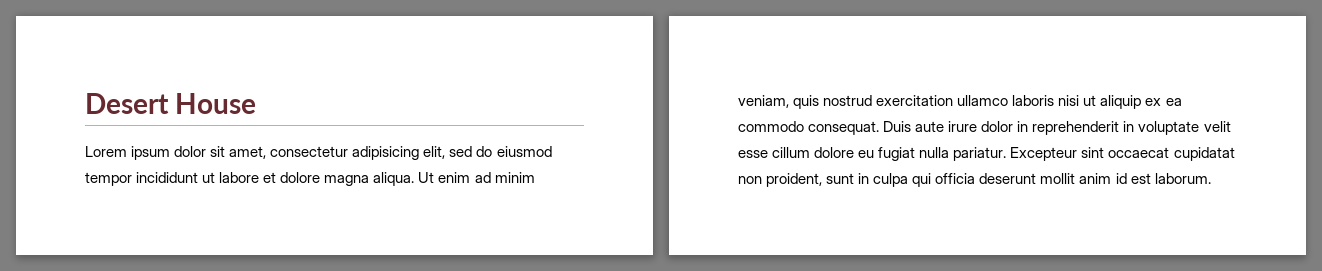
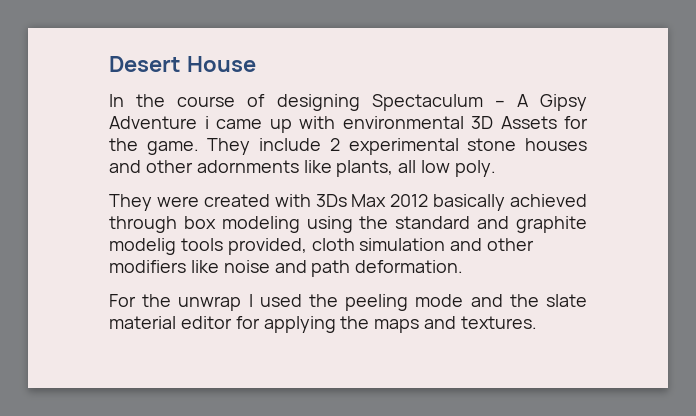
[85,146,552,160] [85,172,535,186] [738,95,1182,109] [738,121,1231,135] [738,147,1235,161] [738,173,1211,187] Lorem ipsum dolor sit amet, consectetur adipisicing elit, sed do eiusmod tempor incididunt ut labore et dolore magna aliqua. Ut enim ad minim veniam, quis nostrud exercitation ullamco laboris nisi ut aliquip ex ea commodo consequat. Duis aute irure dolor in reprehenderit in voluptate velit esse cillum dolore eu fugiat nulla pariatur. Excepteur sint occaecat cupidatat non proident, sunt in culpa qui officia deserunt mollit anim id est laborum. -> [109,94,587,111] [109,116,588,133] [109,138,587,155] [109,160,497,177] [109,194,587,211] [109,216,587,233] [109,238,535,255] [109,260,464,277] [109,294,587,311] [109,316,538,333] In the course of designing Spectaculum – A Gipsy Adventure i came up with environmental 3D Assets for the game. They include 2 experimental stone houses and other adornments like plants, all low poly. // They were created with 3Ds Max 2012 basically achieved through box modeling using the standard and graphite modelig tools provided, cloth simulation and other modifiers like noise and path deformation. // For the unwrap I used the peeling mode and the slate material editor for applying the maps and textures.

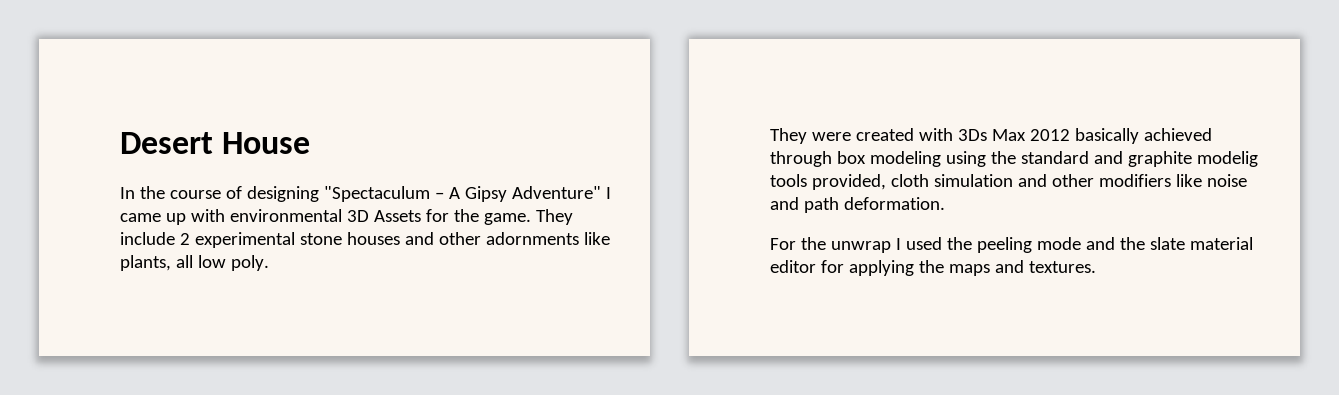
[371,94,483,111] Spectaculum -> [323,186,430,202] "Spectaculum
[109,116,209,129] Adventure i -> [511,186,611,199] Adventure" I

